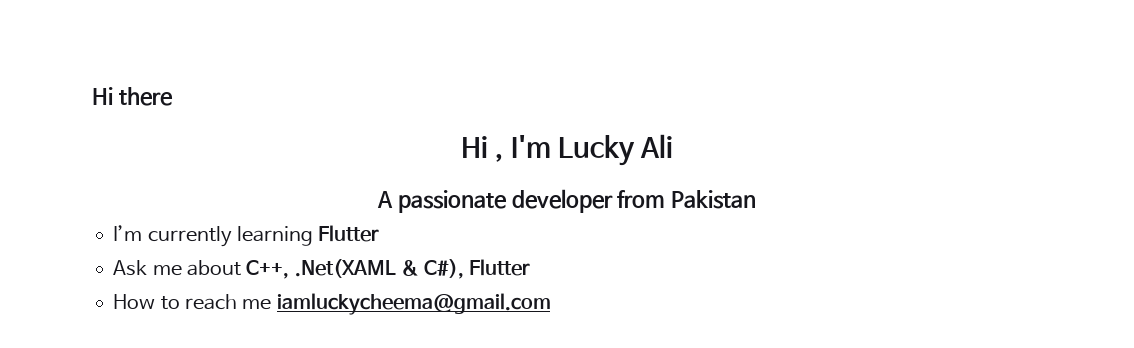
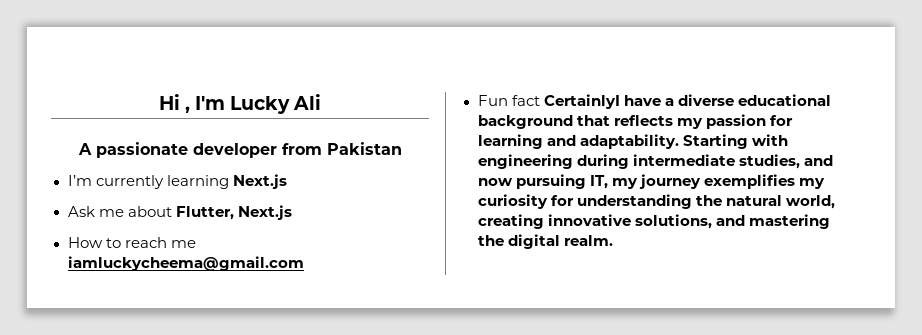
[92,87,173,106] [460,136,488,158] Hi there // Hi -> [158,94,180,110] Hi
[318,225,380,242] Flutter -> [232,174,287,189] Next.js
[246,259,531,279] C++, .Net(XAML & C#), Flutter -> [175,205,292,220] Flutter, Next.js
(551, 304) none -> [477,94,831,109] [477,114,793,129] [477,134,788,149] [477,154,833,169] [477,174,825,189] [477,194,835,209] [477,214,830,229] [477,234,613,249] // Fun fact CertainlyI have a diverse educational background that reflects my passion for learning and adaptability. Starting with engineering during intermediate studies, and now pursuing IT, my journey exemplifies my curiosity for understanding the natural world, creating innovative solutions, and mastering the digital realm.

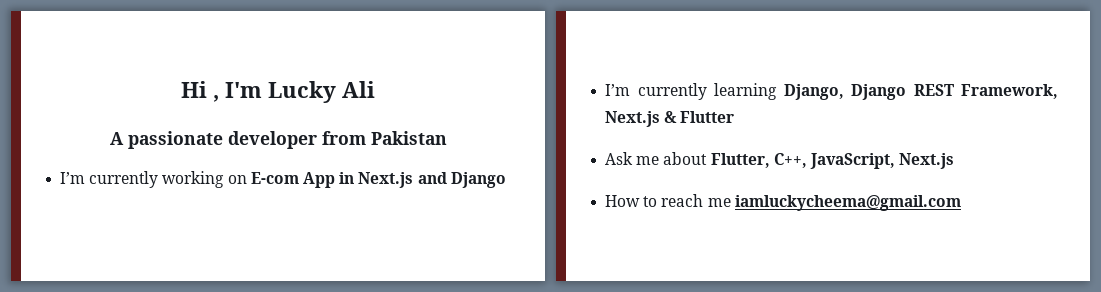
(402, 148) none -> [60,171,506,188] // I’m currently working on E-com App in Next.js and Django
[232,174,287,189] Next.js -> [783,84,1058,100] [605,111,735,127] Django, Django REST Framework, Next.js & Flutter
(234, 213) none -> [773,153,895,169] C++, JavaScript,
[477,94,831,109] [477,114,793,129] [477,134,788,149] [477,154,833,169] [477,174,825,189] [477,194,835,209] [477,214,830,229] [477,234,613,249] // Fun fact CertainlyI have a diverse educational background that reflects my passion for learning and adaptability. Starting with engineering during intermediate studies, and now pursuing IT, my journey exemplifies my curiosity for understanding the natural world, creating innovative solutions, and mastering the digital realm. -> (961, 203) none

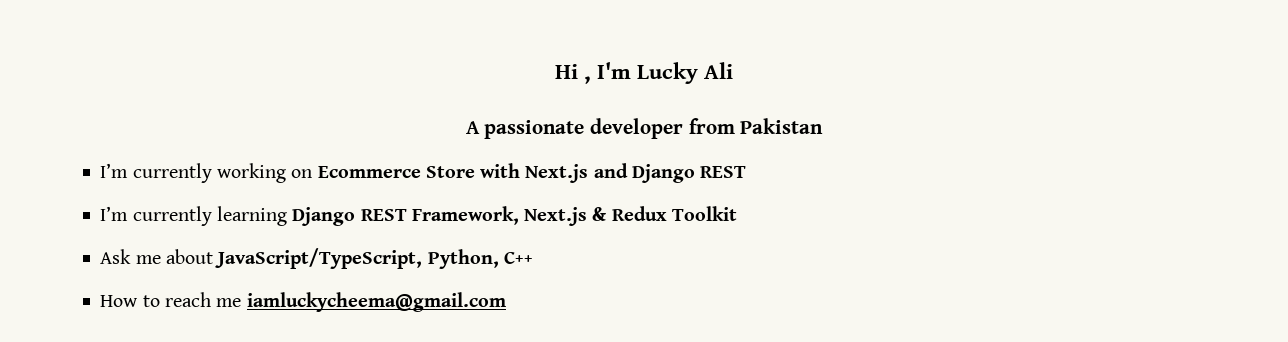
[250,172,355,188] E-com App in -> [317,163,521,178] Ecommerce Store with
(506, 180) none -> [700,166,747,178] REST
[783,84,844,100] Django, -> (287, 216) none
[680,111,735,123] Flutter -> [611,206,737,221] Redux Toolkit
[710,153,955,169] Flutter, C++, JavaScript, Next.js -> [215,248,533,269] JavaScript/TypeScript, Python, C++

